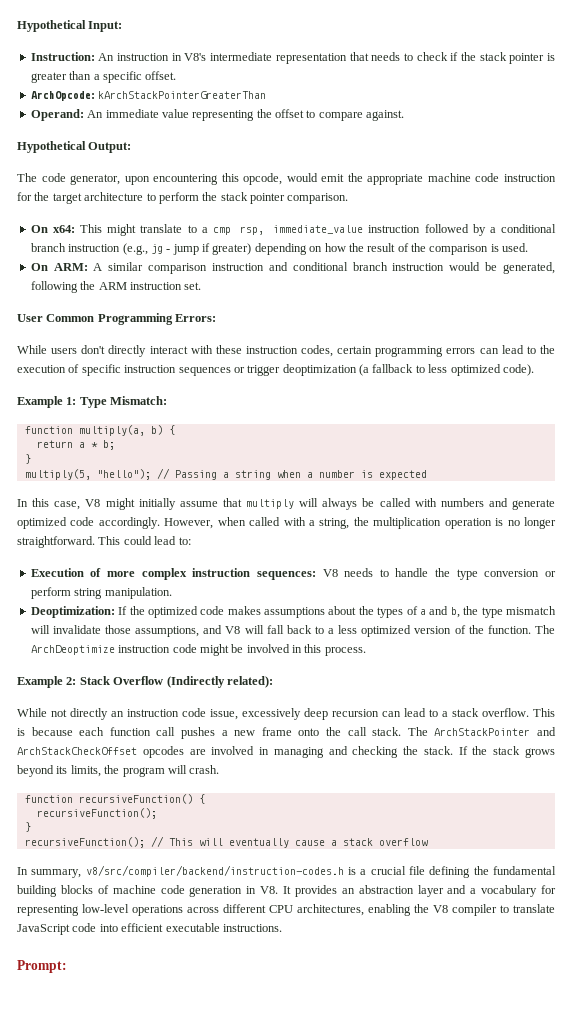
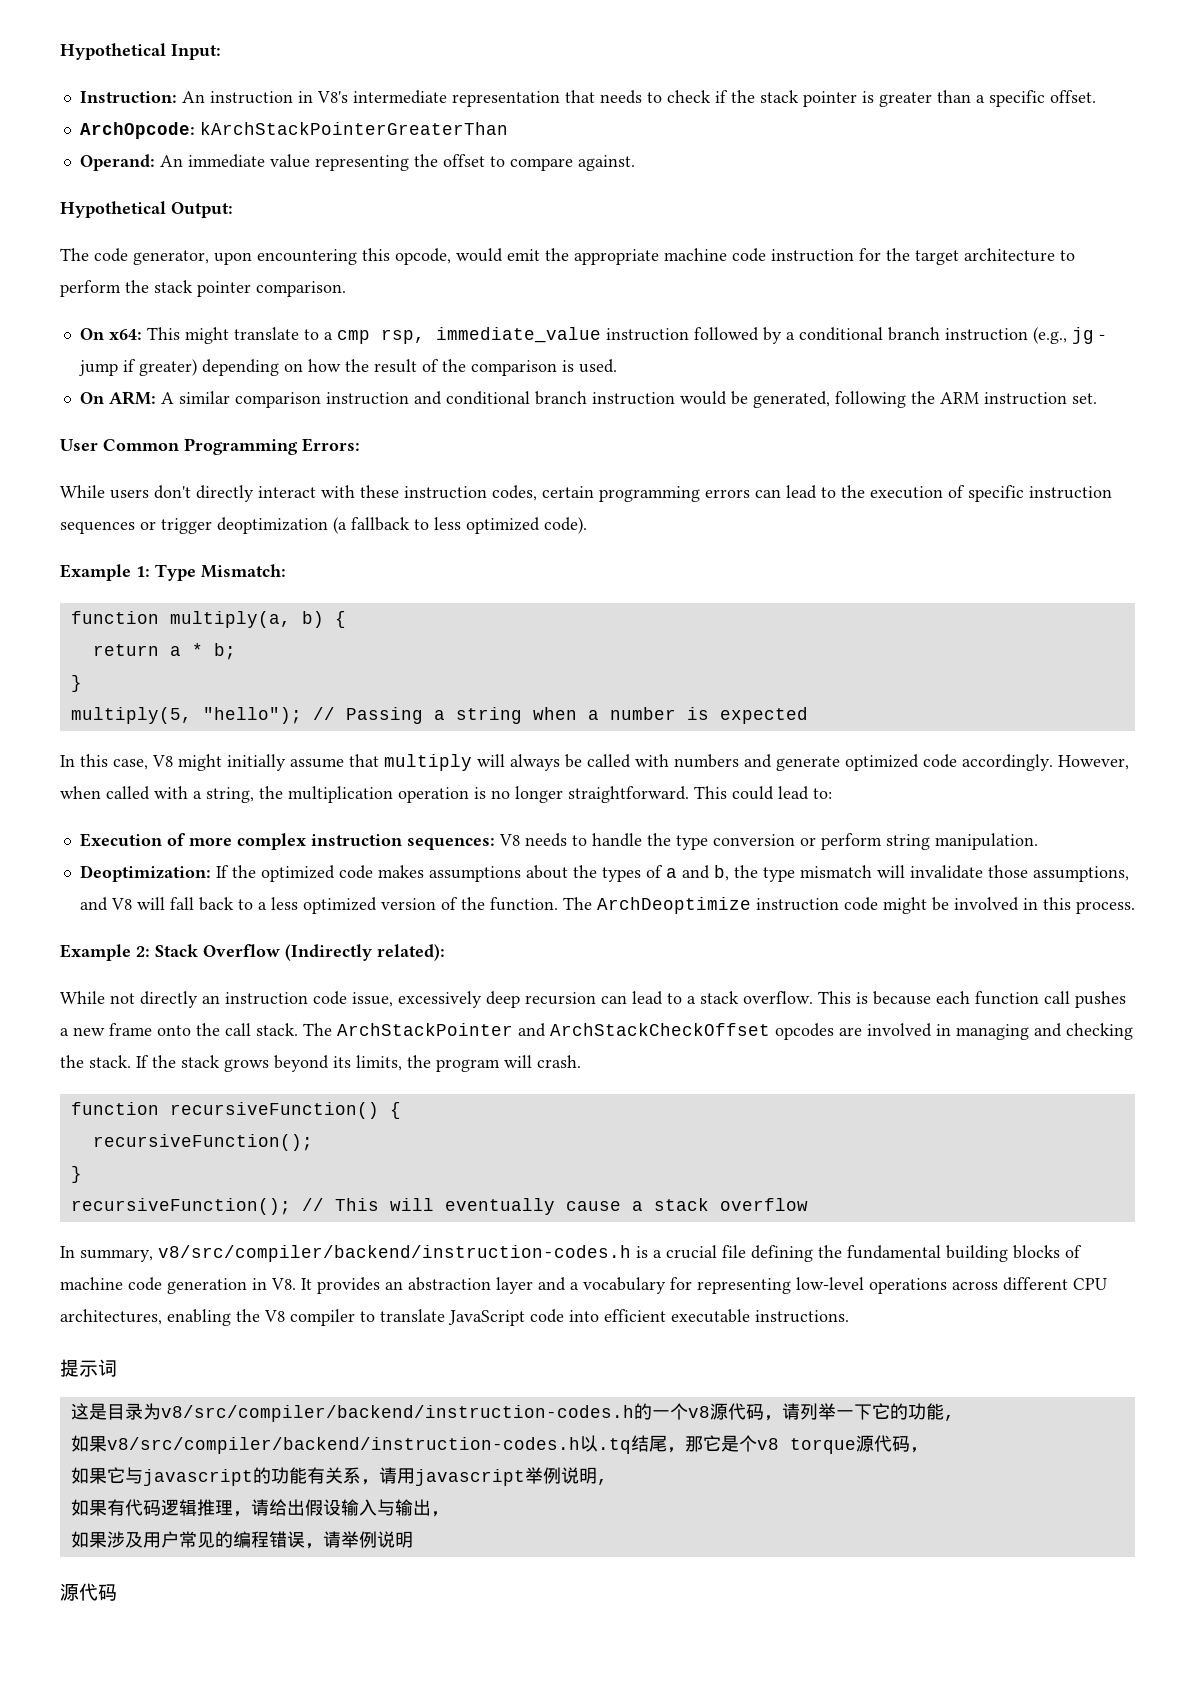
[17,960,67,973] Prompt: -> [60,1359,117,1377] [70,1403,955,1422] [70,1435,928,1454] [70,1467,608,1486] [70,1499,449,1517] [70,1531,413,1549] [60,1583,117,1601] 提示词 // 这是目录为v8/src/compiler/backend/instruction-codes.h的一个v8源代码，请列举一下它的功能, // 如果v8/src/compiler/backend/instruction-codes.h以.tq结尾，那它是个v8 torque源代码， // 如果它与javascript的功能有关系，请用javascript举例说明, // 如果有代码逻辑推理，请给出假设输入与输出， // 如果涉及用户常见的编程错误，请举例说明 // 源代码

